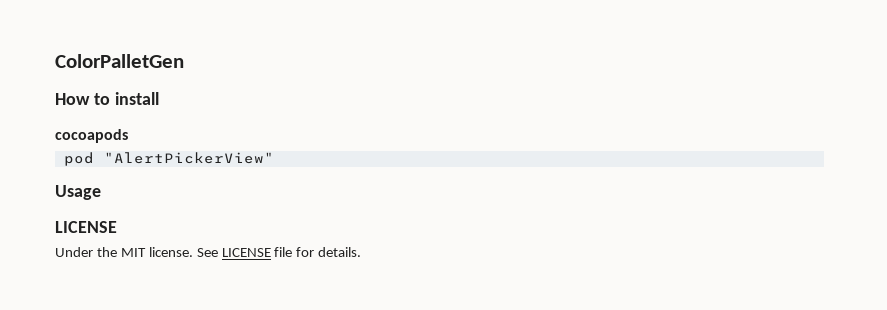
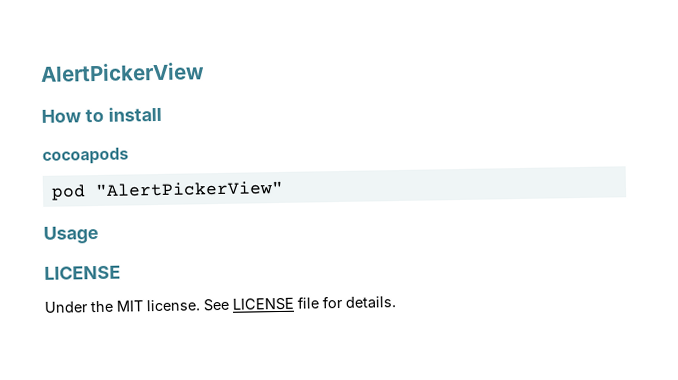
[55,54,184,68] ColorPalletGen -> [40,62,205,82] AlertPickerView

